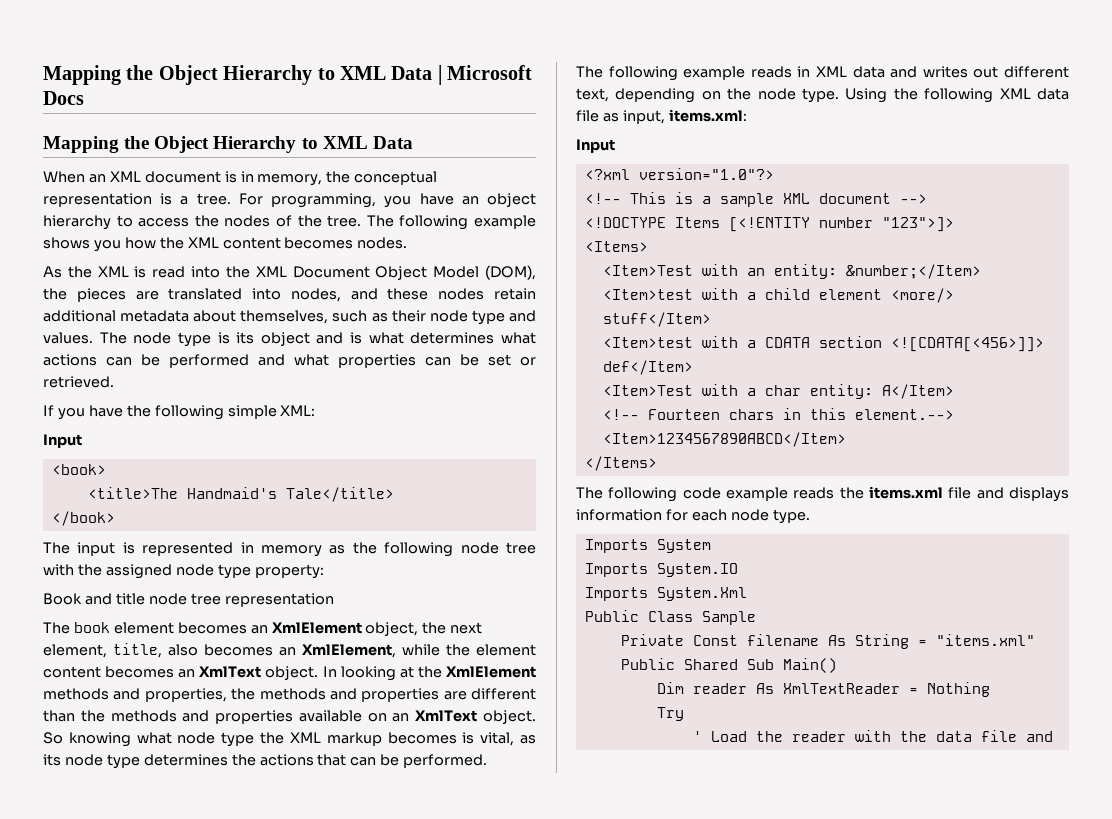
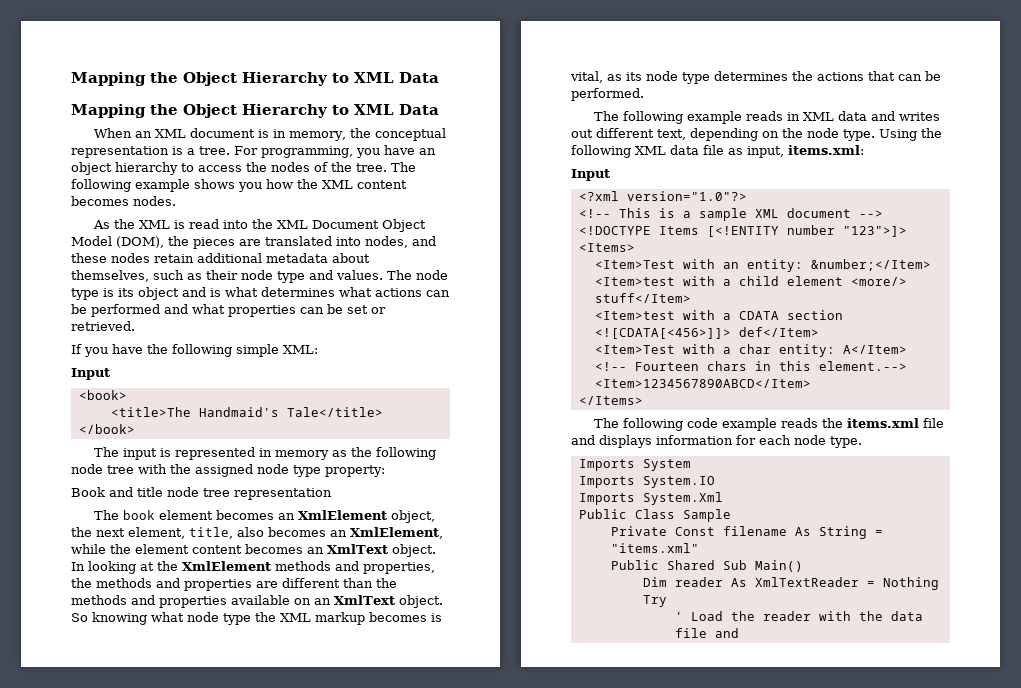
[43,65,533,85] [43,91,84,105] Mapping the Object Hierarchy to XML Data | Microsoft Docs -> [71,72,439,86] Mapping the Object Hierarchy to XML Data

